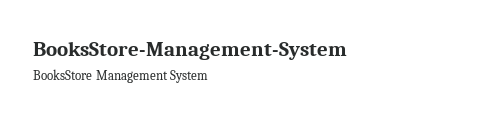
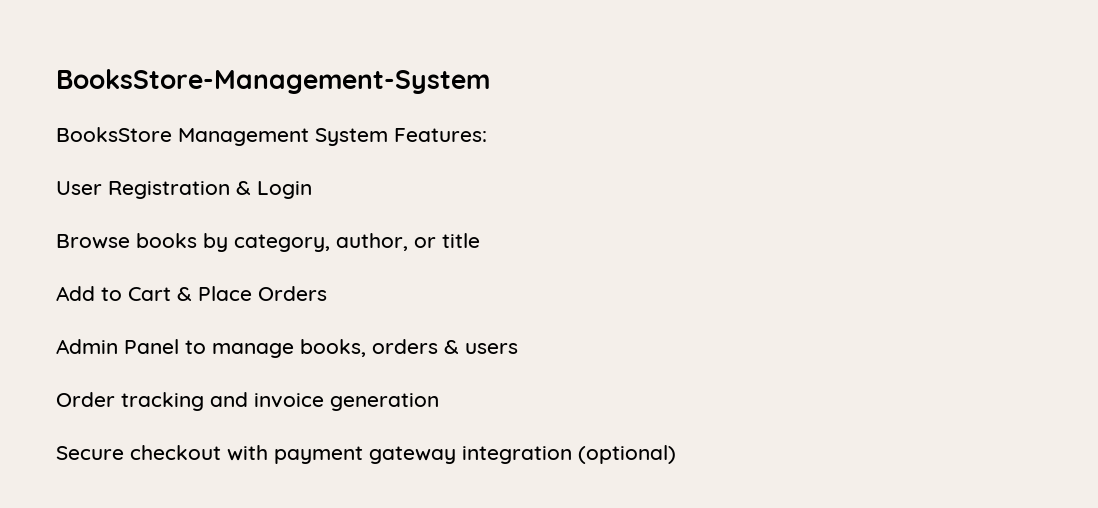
(209, 76) none -> [394,128,487,142] [56,181,312,199] [56,233,480,252] [56,286,327,301] [56,339,518,358] [56,392,439,411] [56,445,676,464] Features: // User Registration & Login // Browse books by category, author, or title // Add to Cart & Place Orders // Admin Panel to manage books, orders & users // Order tracking and invoice generation // Secure checkout with payment gateway integration (optional)

